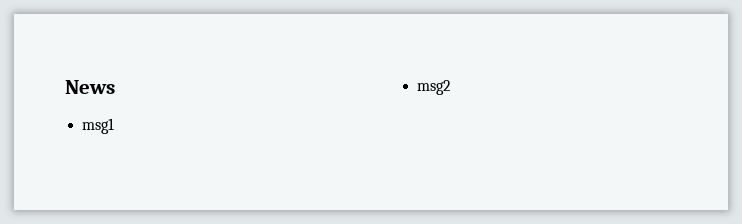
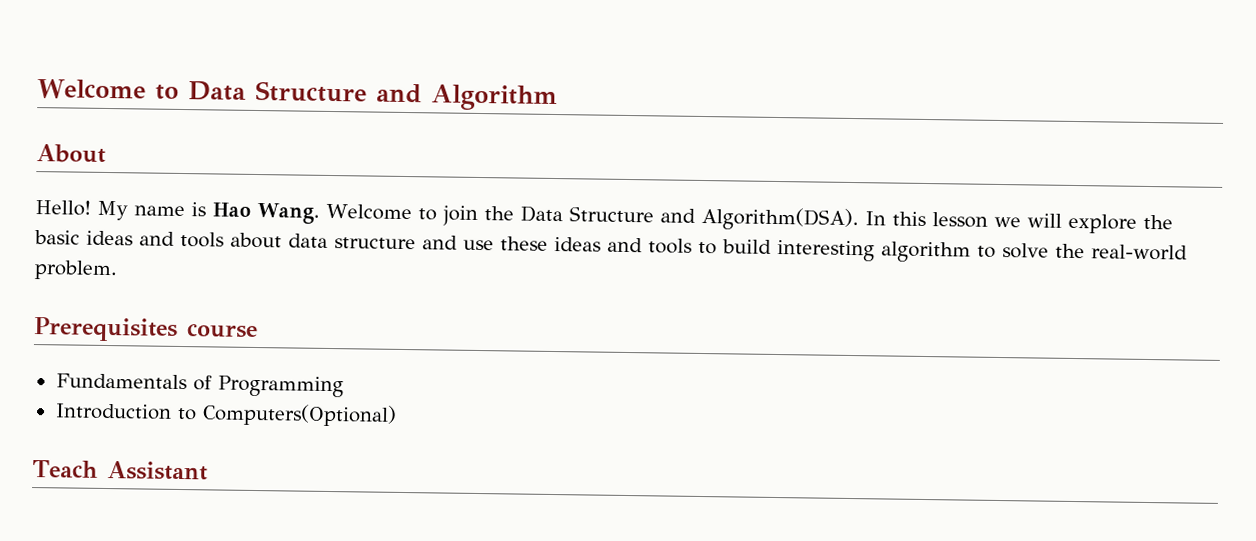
[65,80,115,94] [82,118,115,134] [417,80,452,95] News // msg1 // msg2 -> [37,79,558,112] [36,144,106,163] [35,200,1173,234] [34,230,1188,263] [34,260,118,281] [34,317,258,342] [55,373,344,398] [54,403,397,427] [32,460,208,481] Welcome to Data Structure and Algorithm // About // Hello! My name is Hao Wang. Welcome to join the Data Structure and Algorithm(DSA). In this lesson we will explore the basic ideas and tools about data structure and use these ideas and tools to build interesting algorithm to solve the real-world problem. // Prerequisites course // Fundamentals of Programming // Introduction to Computers(Optional) // Teach Assistant

